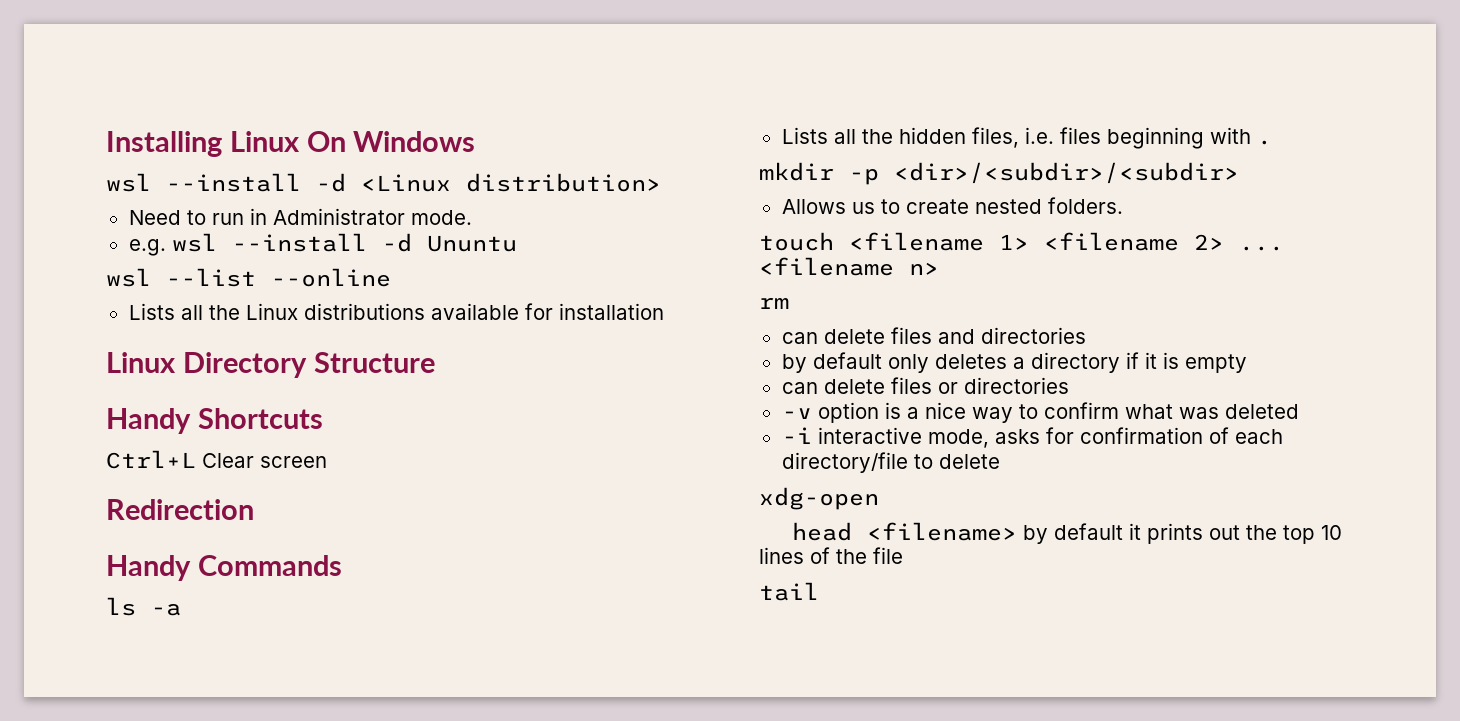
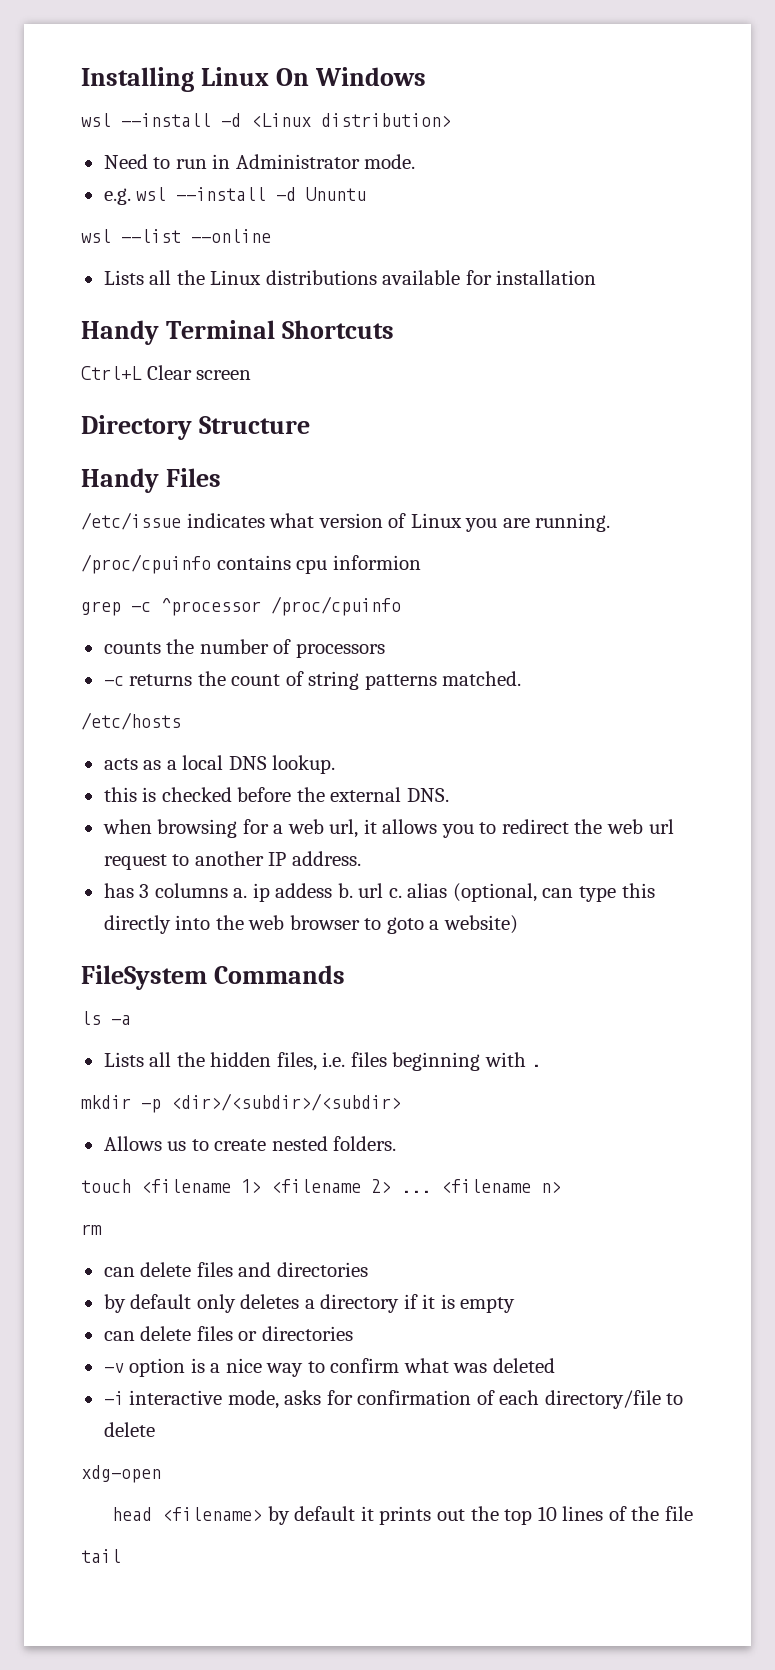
[106,352,435,378] [106,408,191,434] // Linux Directory Structure // Handy -> [81,320,276,345] // Handy Terminal
[106,499,254,520] [106,555,191,581] Redirection // Handy -> [81,415,311,440] [81,468,222,493] [81,512,611,532] [81,554,421,574] [81,596,401,616] [103,639,385,658] [103,671,522,690] [81,712,181,730] [103,755,336,774] [103,787,449,802] [102,819,674,838] [103,851,361,870] [103,883,655,902] [103,915,518,934] [81,965,207,990] Directory Structure // Handy Files // /etc/issue indicates what version of Linux you are running. // /proc/cpuinfo contains cpu informion // grep -c ^processor /proc/cpuinfo // counts the number of processors // -c returns the count of string patterns matched. // /etc/hosts // acts as a local DNS lookup. // this is checked before the external DNS. // when browsing for a web url, it allows you to redirect the web url request to another IP address. // has 3 columns a. ip addess b. url c. alias (optional, can type this directly into the web browser to goto a website) // FileSystem

